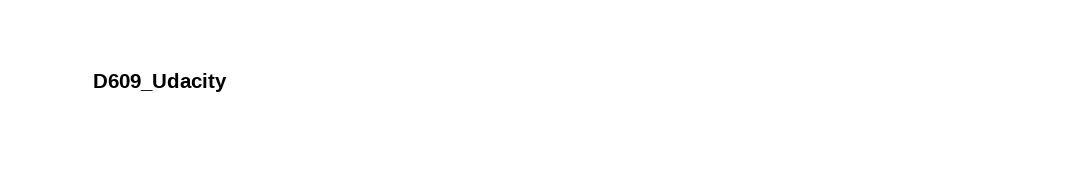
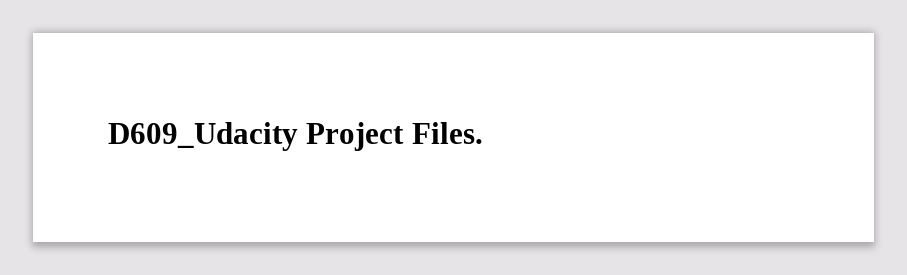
(227, 82) none -> [306,122,483,151] Project Files.

